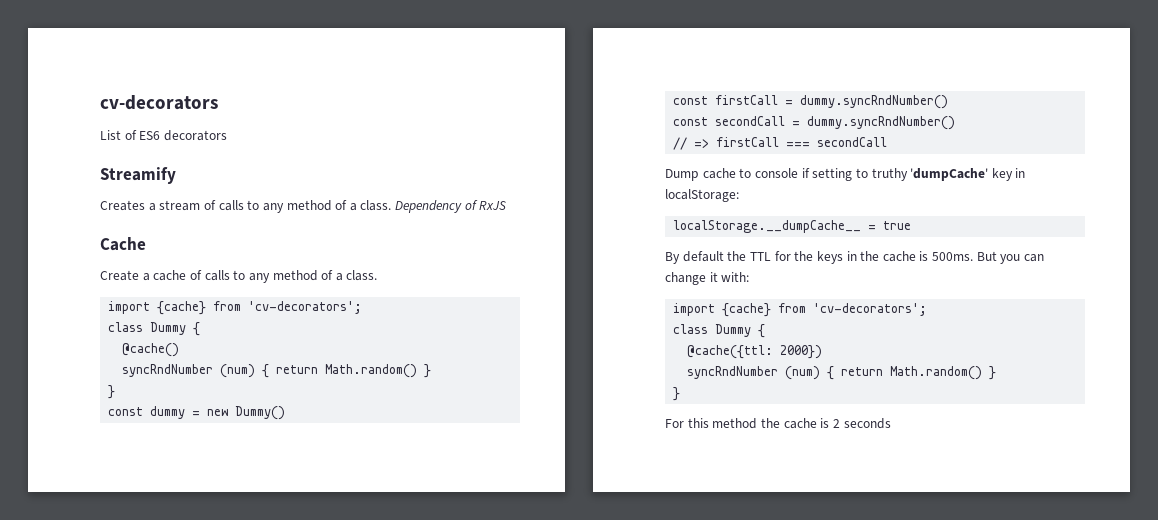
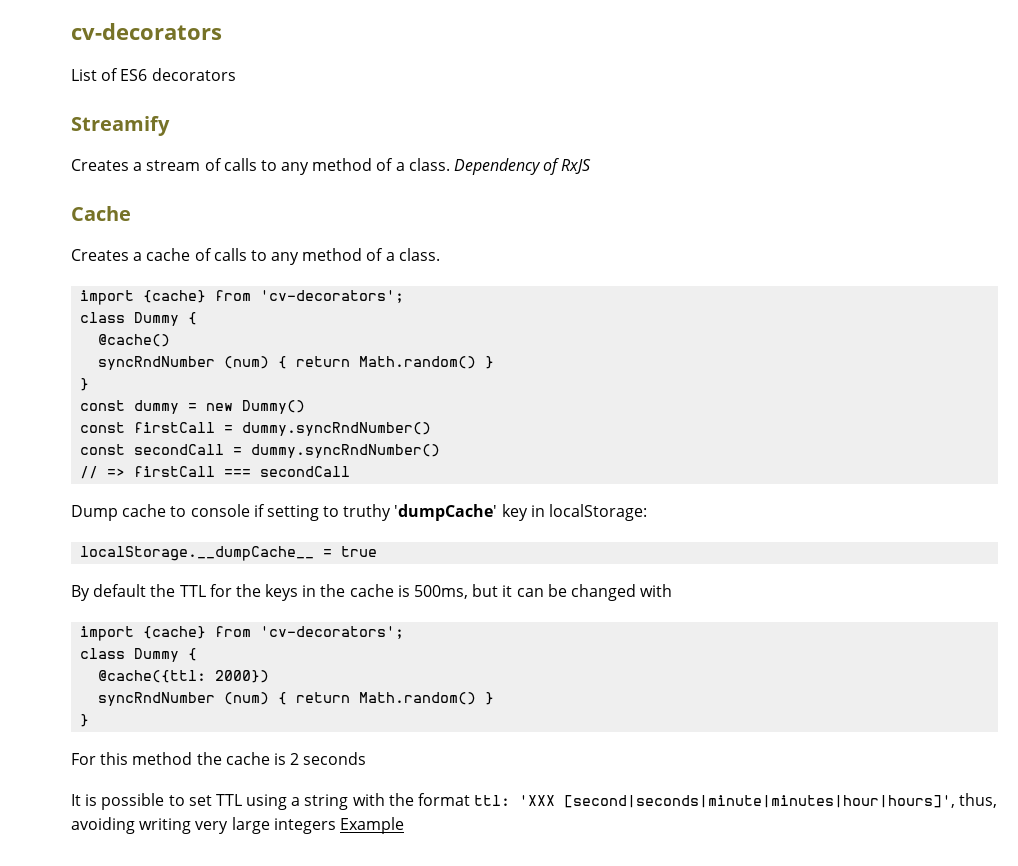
[100,270,139,281] Create -> [71,249,129,261] Creates
[932,251,1045,264] [665,272,750,285] 500ms. But you can change it with: -> [414,584,673,601] 500ms, but it can be changed with
(891, 423) none -> [71,793,998,810] [71,817,404,834] // It is possible to set TTL using a string with the format ttl: 'XXX [second|seconds|minute|minutes|hour|hours]', thus, avoiding writing very large integers Example

